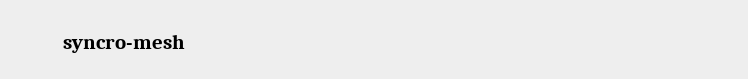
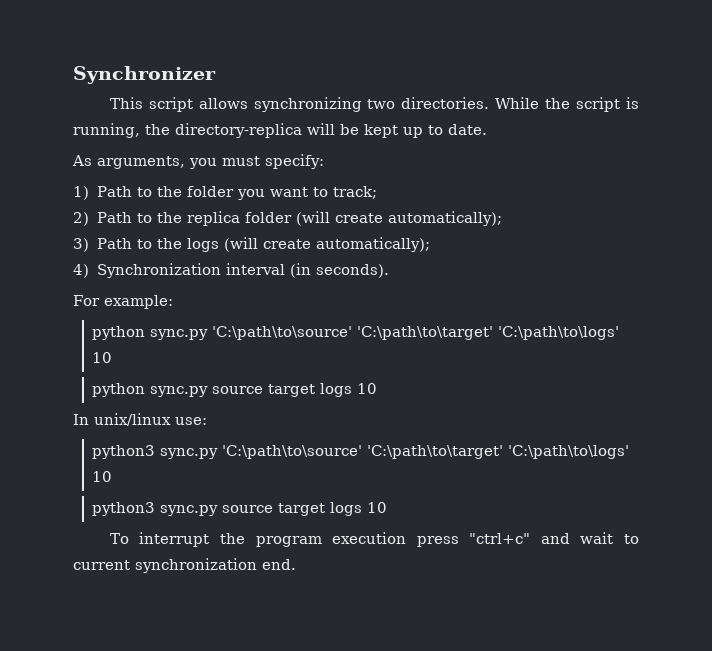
[63,34,185,53] syncro-mesh -> [73,66,216,84] [109,97,640,112] [73,123,487,138] [72,154,324,169] [73,186,377,200] [73,211,502,226] [73,237,430,252] [73,263,389,278] [73,295,173,309] [92,326,620,340] [92,352,113,363] [92,383,378,397] [73,413,207,426] [92,445,630,459] [92,471,113,482] [92,502,388,516] [109,532,640,547] [73,558,296,573] Synchronizer // This script allows synchronizing two directories. While the script is running, the directory-replica will be kept up to date. // As arguments, you must specify: // 1) Path to the folder you want to track; // 2) Path to the replica folder (will create automatically); // 3) Path to the logs (will create automatically); // 4) Synchronization interval (in seconds). // For example: // python sync.py 'C:\path\to\source' 'C:\path\to\target' 'C:\path\to\logs' 10 // python sync.py source target logs 10 // In unix/linux use: // python3 sync.py 'C:\path\to\source' 'C:\path\to\target' 'C:\path\to\logs' 10 // python3 sync.py source target logs 10 // To interrupt the program execution press "ctrl+с" and wait to current synchronization end.

